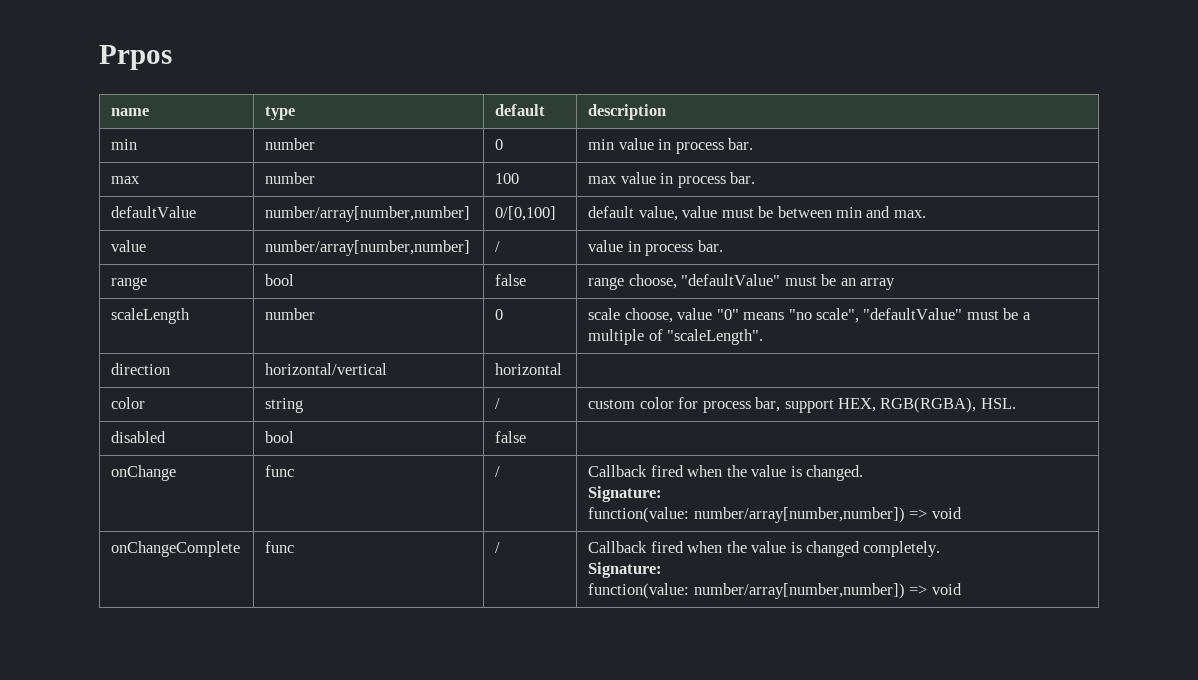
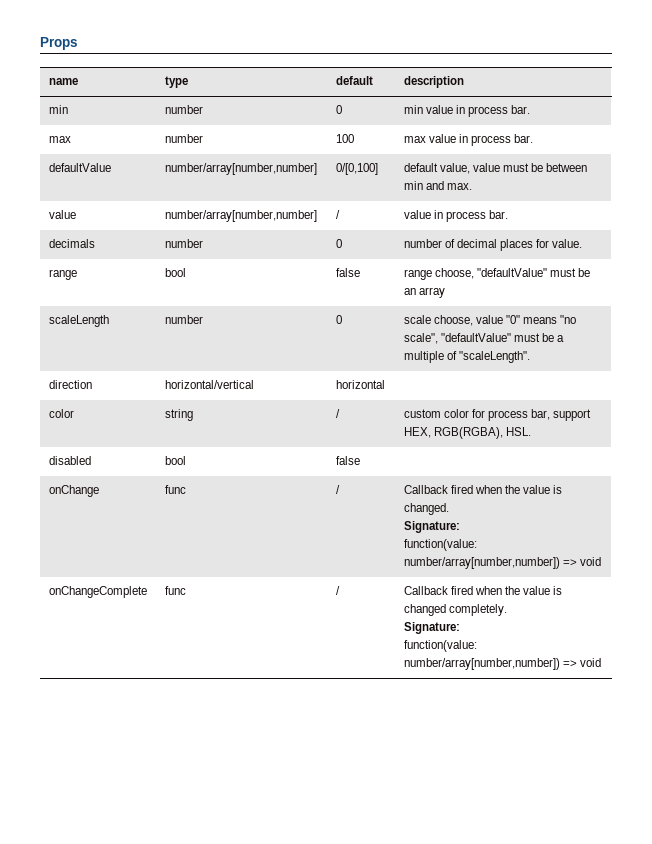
[99,45,172,70] Prpos -> [40,37,78,50] Props
(723, 246) none -> [48,239,95,248] [164,239,203,248] [335,239,342,248] [403,239,583,251] // decimals | number | 0 | number of decimal places for value.

